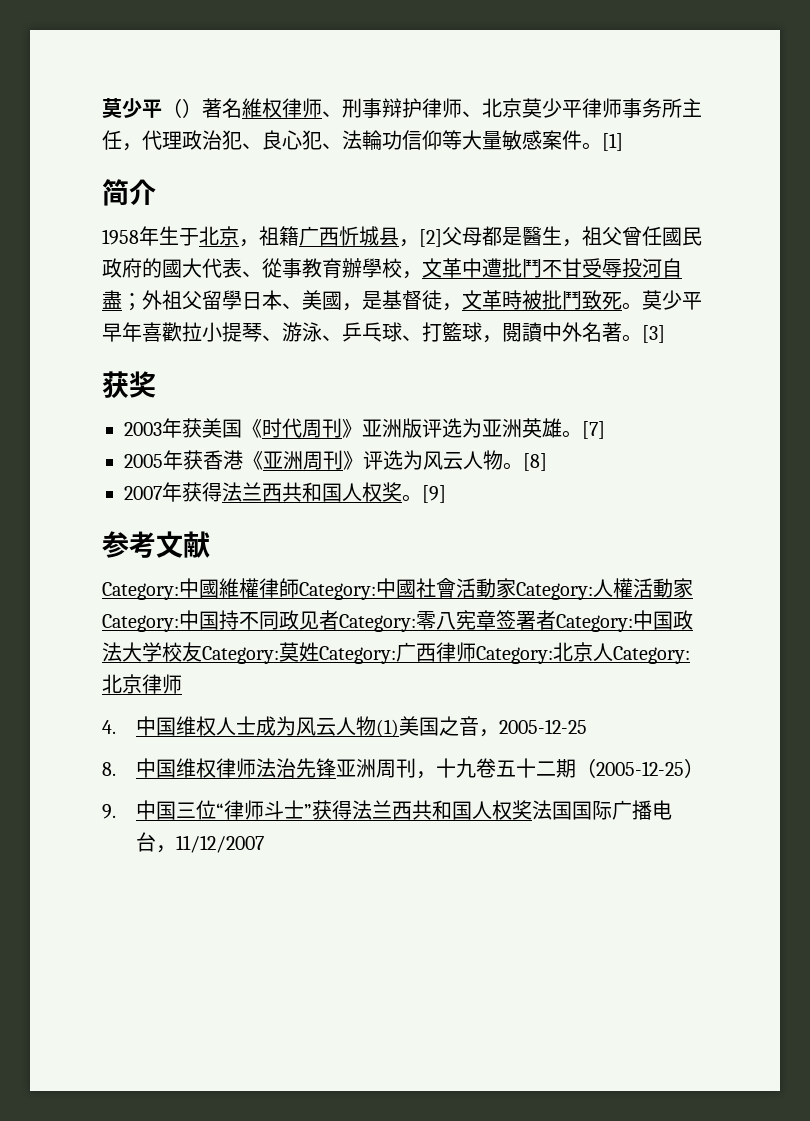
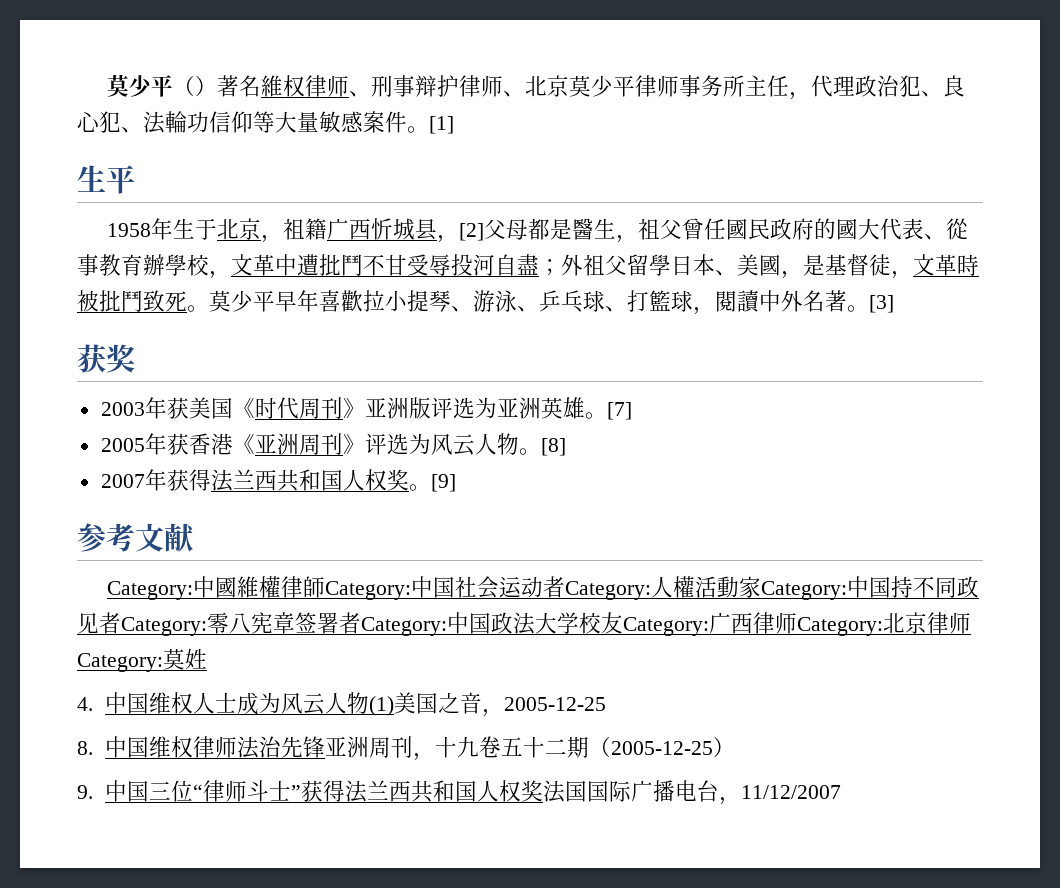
[102,179,156,206] 简介 -> [77,165,135,194] 生平
[396,578,516,598] 國社會活動家 -> [433,576,566,599] 国社会运动者
[279,642,396,664] 莫姓Category: -> (709, 626) none
[593,643,690,664] [102,674,182,694] 人Category:北京律师 -> [927,612,971,634] [77,648,207,672] 律师Category:莫姓

